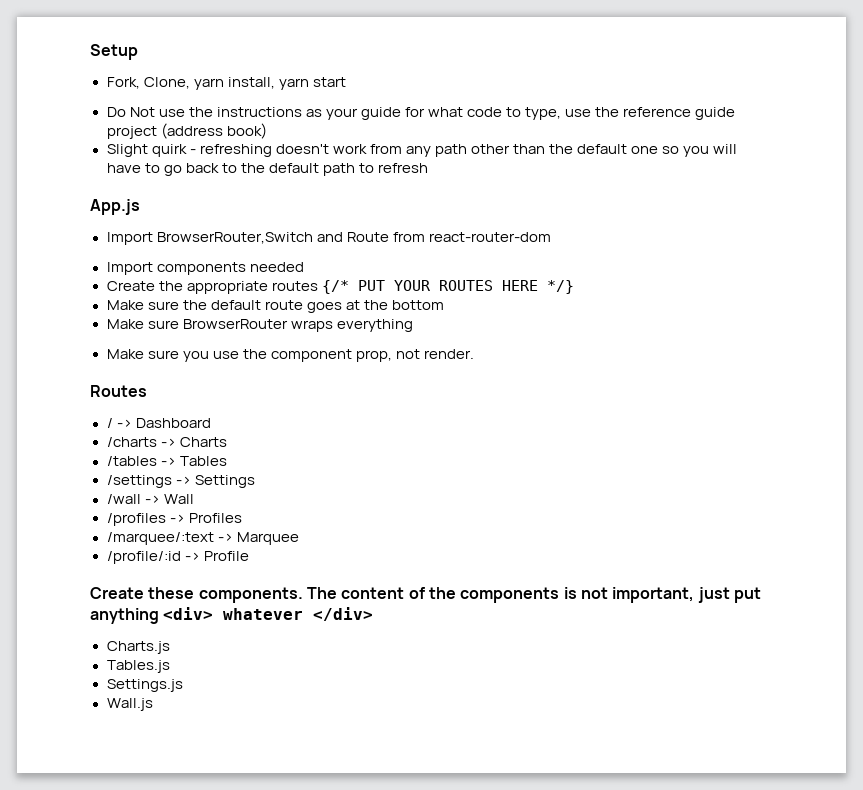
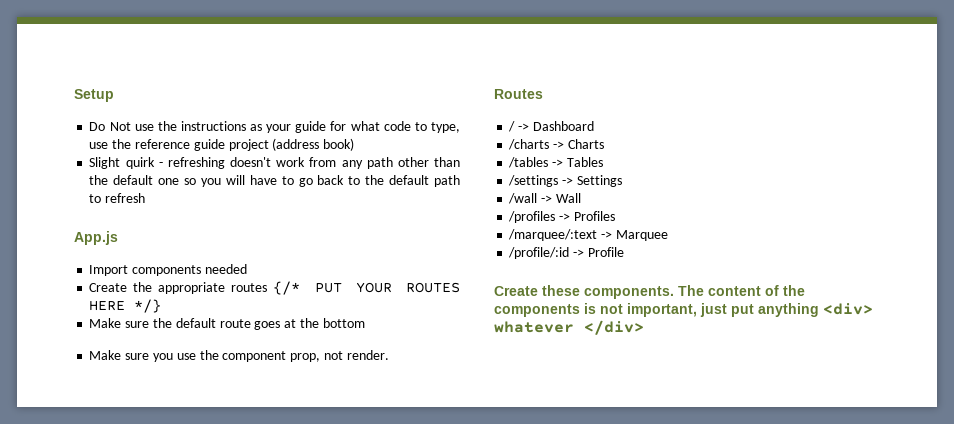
[106,77,346,90] // Fork, Clone, yarn install, yarn start -> (114, 95) none
[106,232,551,245] // Import BrowserRouter,Switch and Route from react-router-dom -> (118, 238) none
[106,319,413,332] // Make sure BrowserRouter wraps everything -> (365, 323) none
[106,641,170,654] [106,660,170,673] [106,679,183,692] [106,698,153,711] // Charts.js // Tables.js // Settings.js // Wall.js -> (644, 327) none

